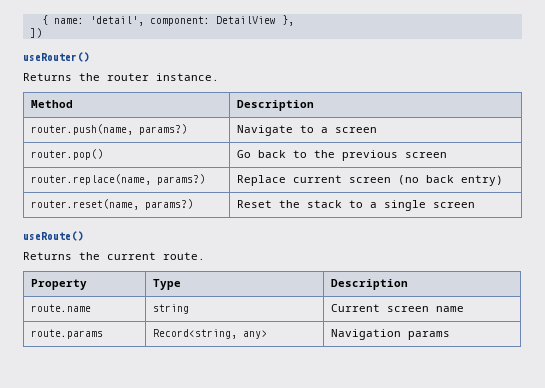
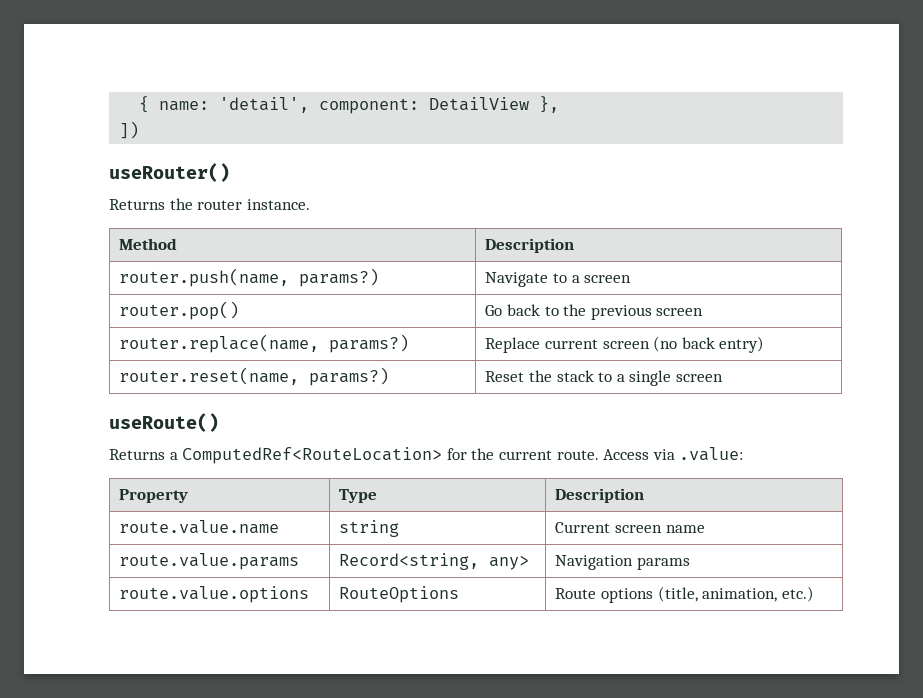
(72, 256) none -> [169,447,467,464] a ComputedRef<RouteLocation> for
(205, 256) none -> [603,447,744,461] Access via .value:
[31,304,92,312] route.name -> [119,520,280,534] route.value.name
[31,329,104,339] route.params -> [119,553,300,570] route.value.params
(451, 335) none -> [119,586,310,603] [339,586,460,603] [555,586,814,603] // route.value.options | RouteOptions | Route options (title, animation, etc.)

